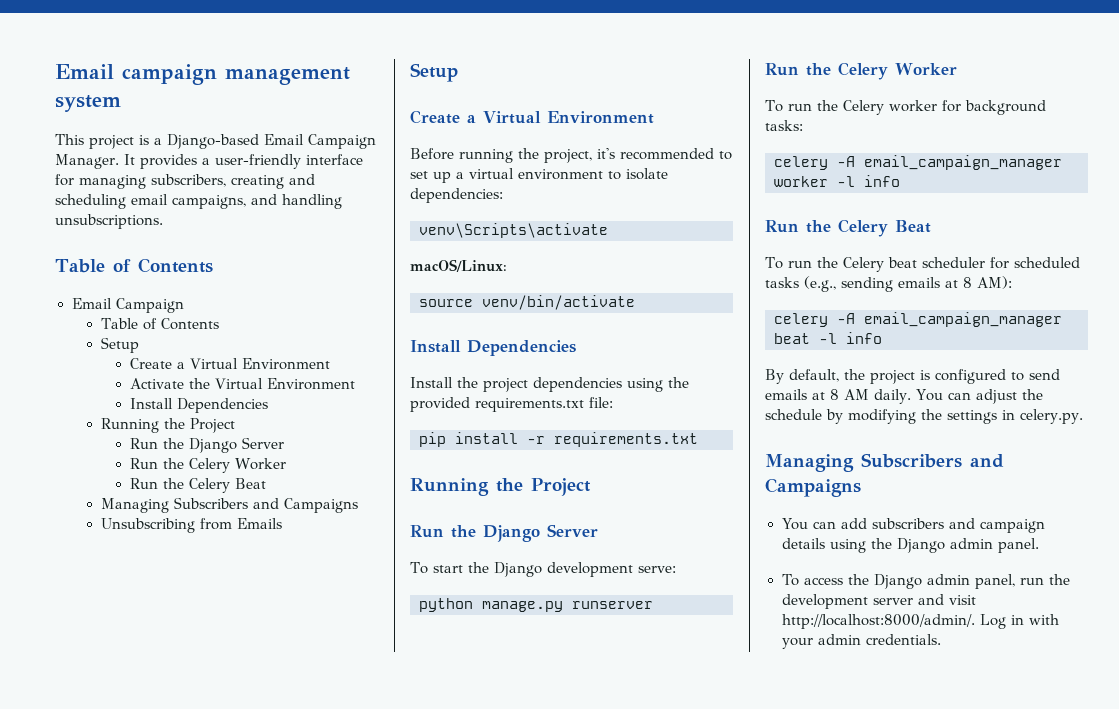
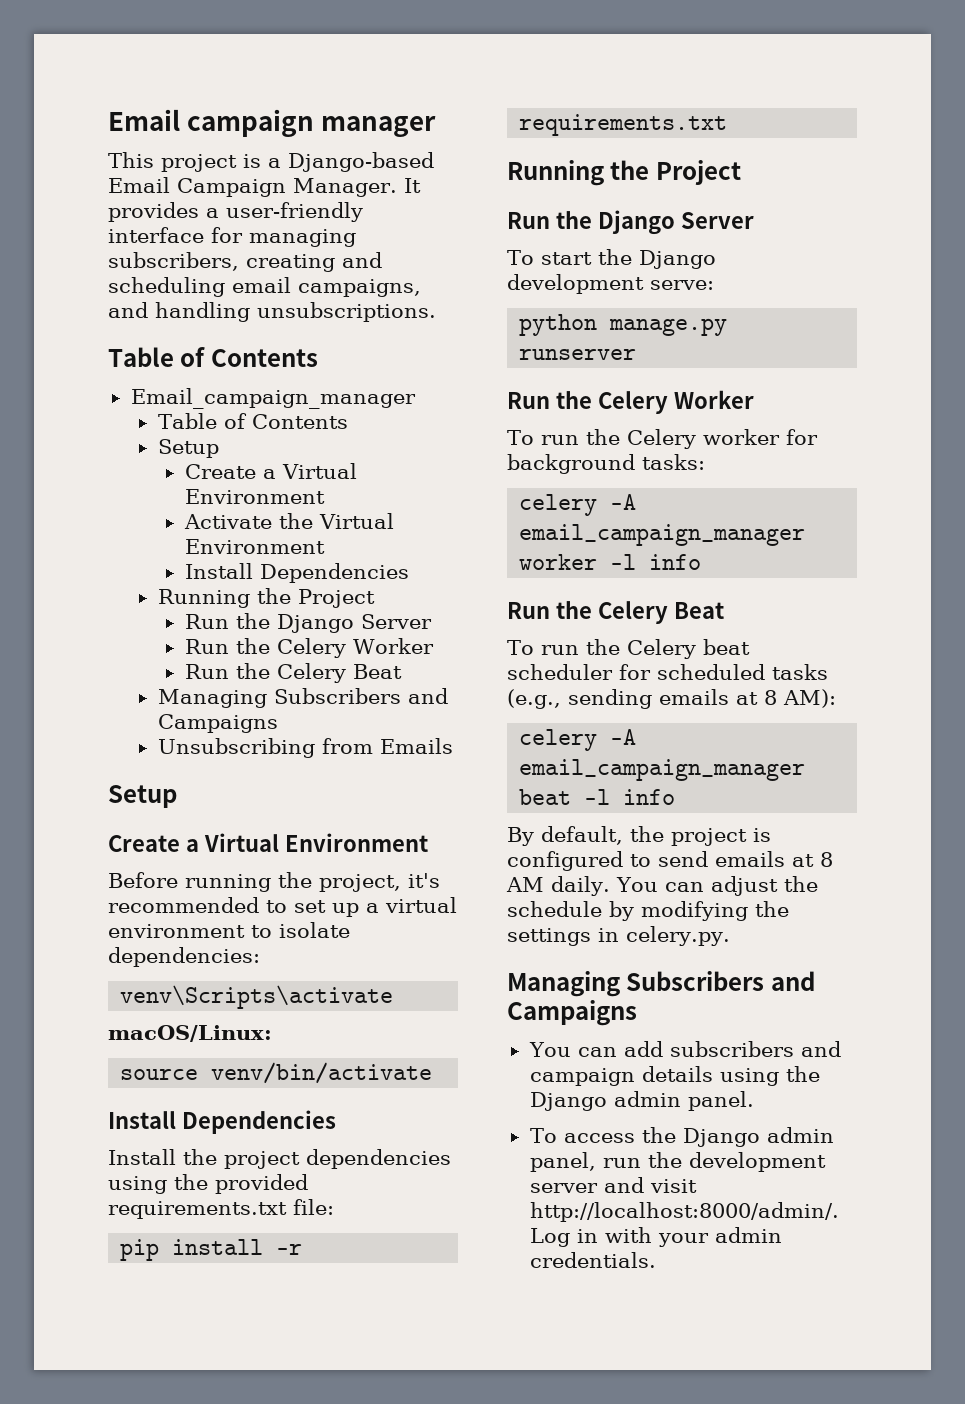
[225,67,350,85] [55,95,121,112] management system -> [321,116,437,137] manager
[71,298,184,313] Email Campaign -> [130,388,416,409] Email_campaign_manager

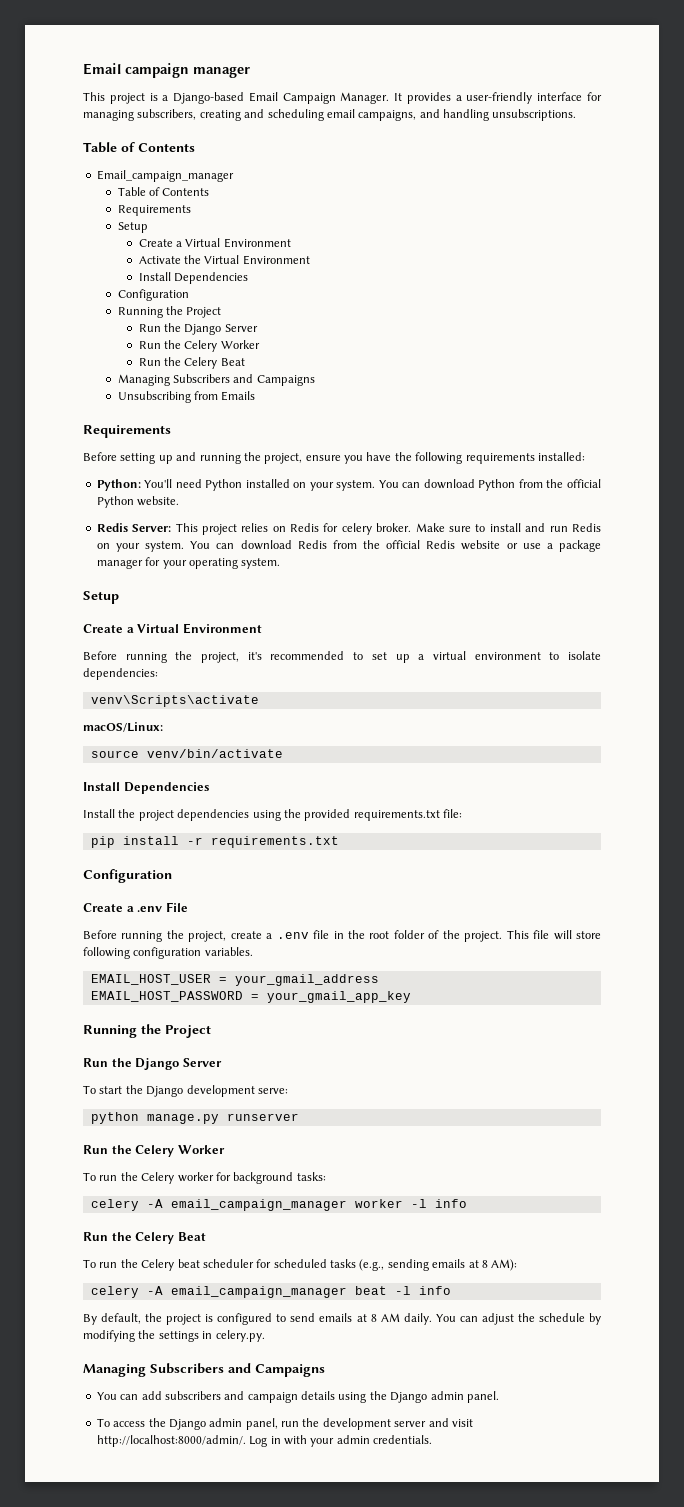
(348, 421) none -> [117,205,191,216] // Requirements
(409, 573) none -> [117,289,189,301] // Configuration
(453, 746) none -> [83,425,171,438] [83,452,585,464] [96,479,602,491] [96,496,180,508] [96,523,601,535] [96,540,601,552] [96,557,281,569] // Requirements // Before setting up and running the project, ensure you have the following requirements installed: // Python: You'll need Python installed on your system. You can download Python from the official Python website. // Redis Server: This project relies on Redis for celery broker. Make sure to install and run Redis on your system. You can download Redis from the official Redis website or use a package manager for your operating system.
(728, 125) none -> [83,869,172,883] [83,902,188,912] [83,930,602,942] [83,947,253,959] [90,974,379,986] [90,991,411,1003] // Configuration // Create a .env File // Before running the project, create a .env file in the root folder of the project. This file will store following configuration variables. // EMAIL_HOST_USER = your_gmail_address // EMAIL_HOST_PASSWORD = your_gmail_app_key

